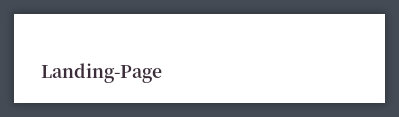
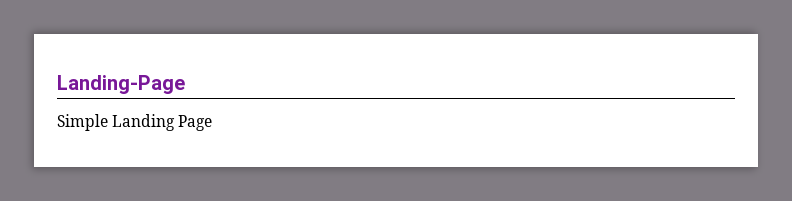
(162, 73) none -> [57,114,213,131] // Simple Landing Page

